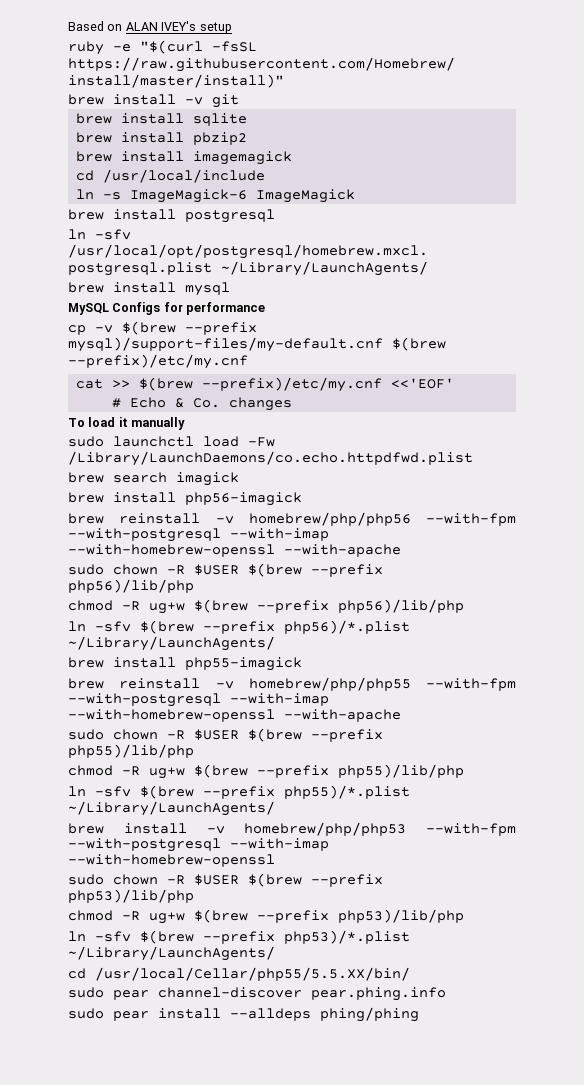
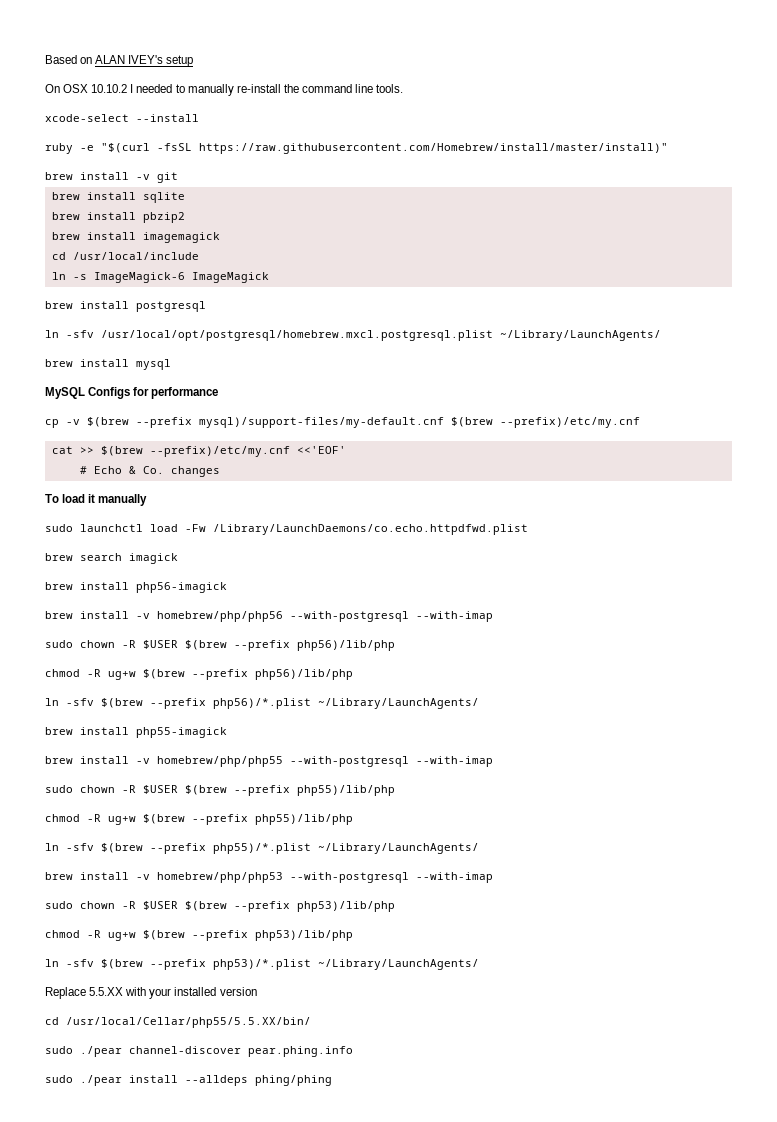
(232, 28) none -> [45,84,404,96] [45,114,199,122] // On OSX 10.10.2 I needed to manually re-install the command line tools. // xcode-select --install
[119,513,201,524] reinstall -> [80,611,129,619] install
[426,513,516,526] [68,528,329,542] [68,544,401,557] --with-fpm --with-postgresql --with-imap --with-homebrew-openssl --with-apache -> [290,611,493,622] --with-postgresql --with-imap
[119,678,201,689] reinstall -> [80,756,129,764] install
[426,678,516,691] [68,693,329,707] [68,709,401,722] --with-fpm --with-postgresql --with-imap --with-homebrew-openssl --with-apache -> [290,756,493,767] --with-postgresql --with-imap
[426,823,516,836] [68,838,329,852] [68,854,275,867] --with-fpm --with-postgresql --with-imap --with-homebrew-openssl -> [290,872,493,883] --with-postgresql --with-imap
(275, 953) none -> [45,987,257,999] // Replace 5.5.XX with your installed version
[113,990,149,1000] pear -> [80,1046,122,1057] ./pear
[113,1011,149,1021] pear -> [80,1075,122,1086] ./pear

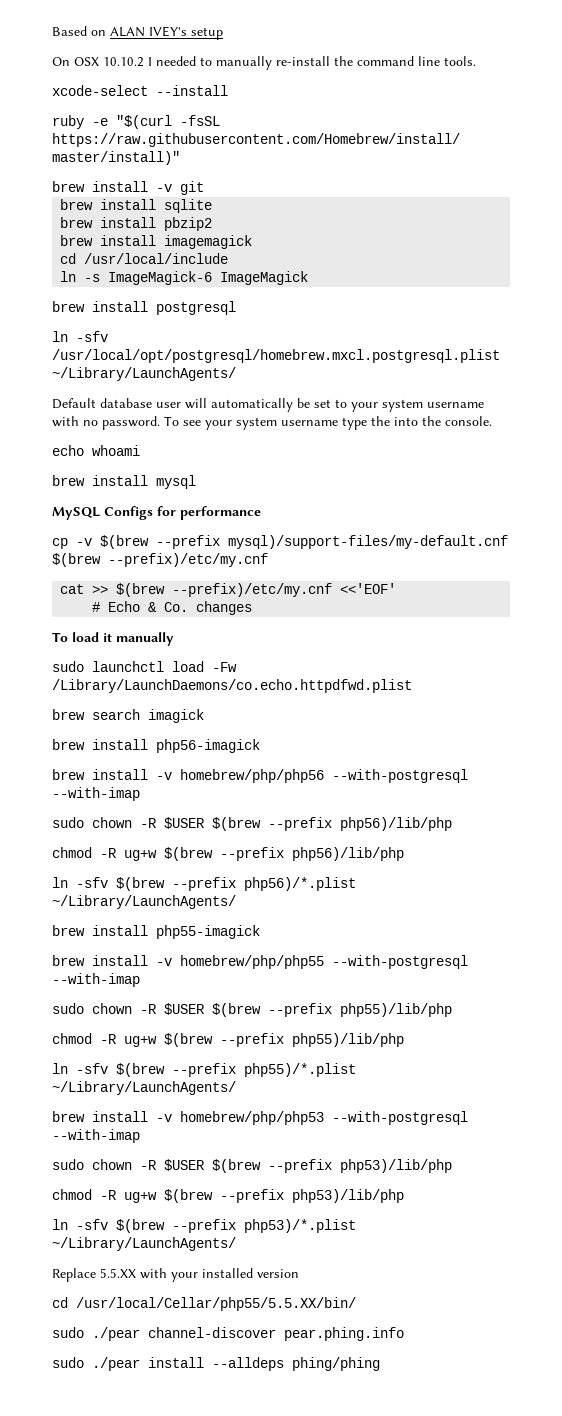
(661, 335) none -> [52,398,484,412] [52,416,492,430] [52,445,140,456] // Default database user will automatically be set to your system username with no password. To see your system username type the into the console. // echo whoami

